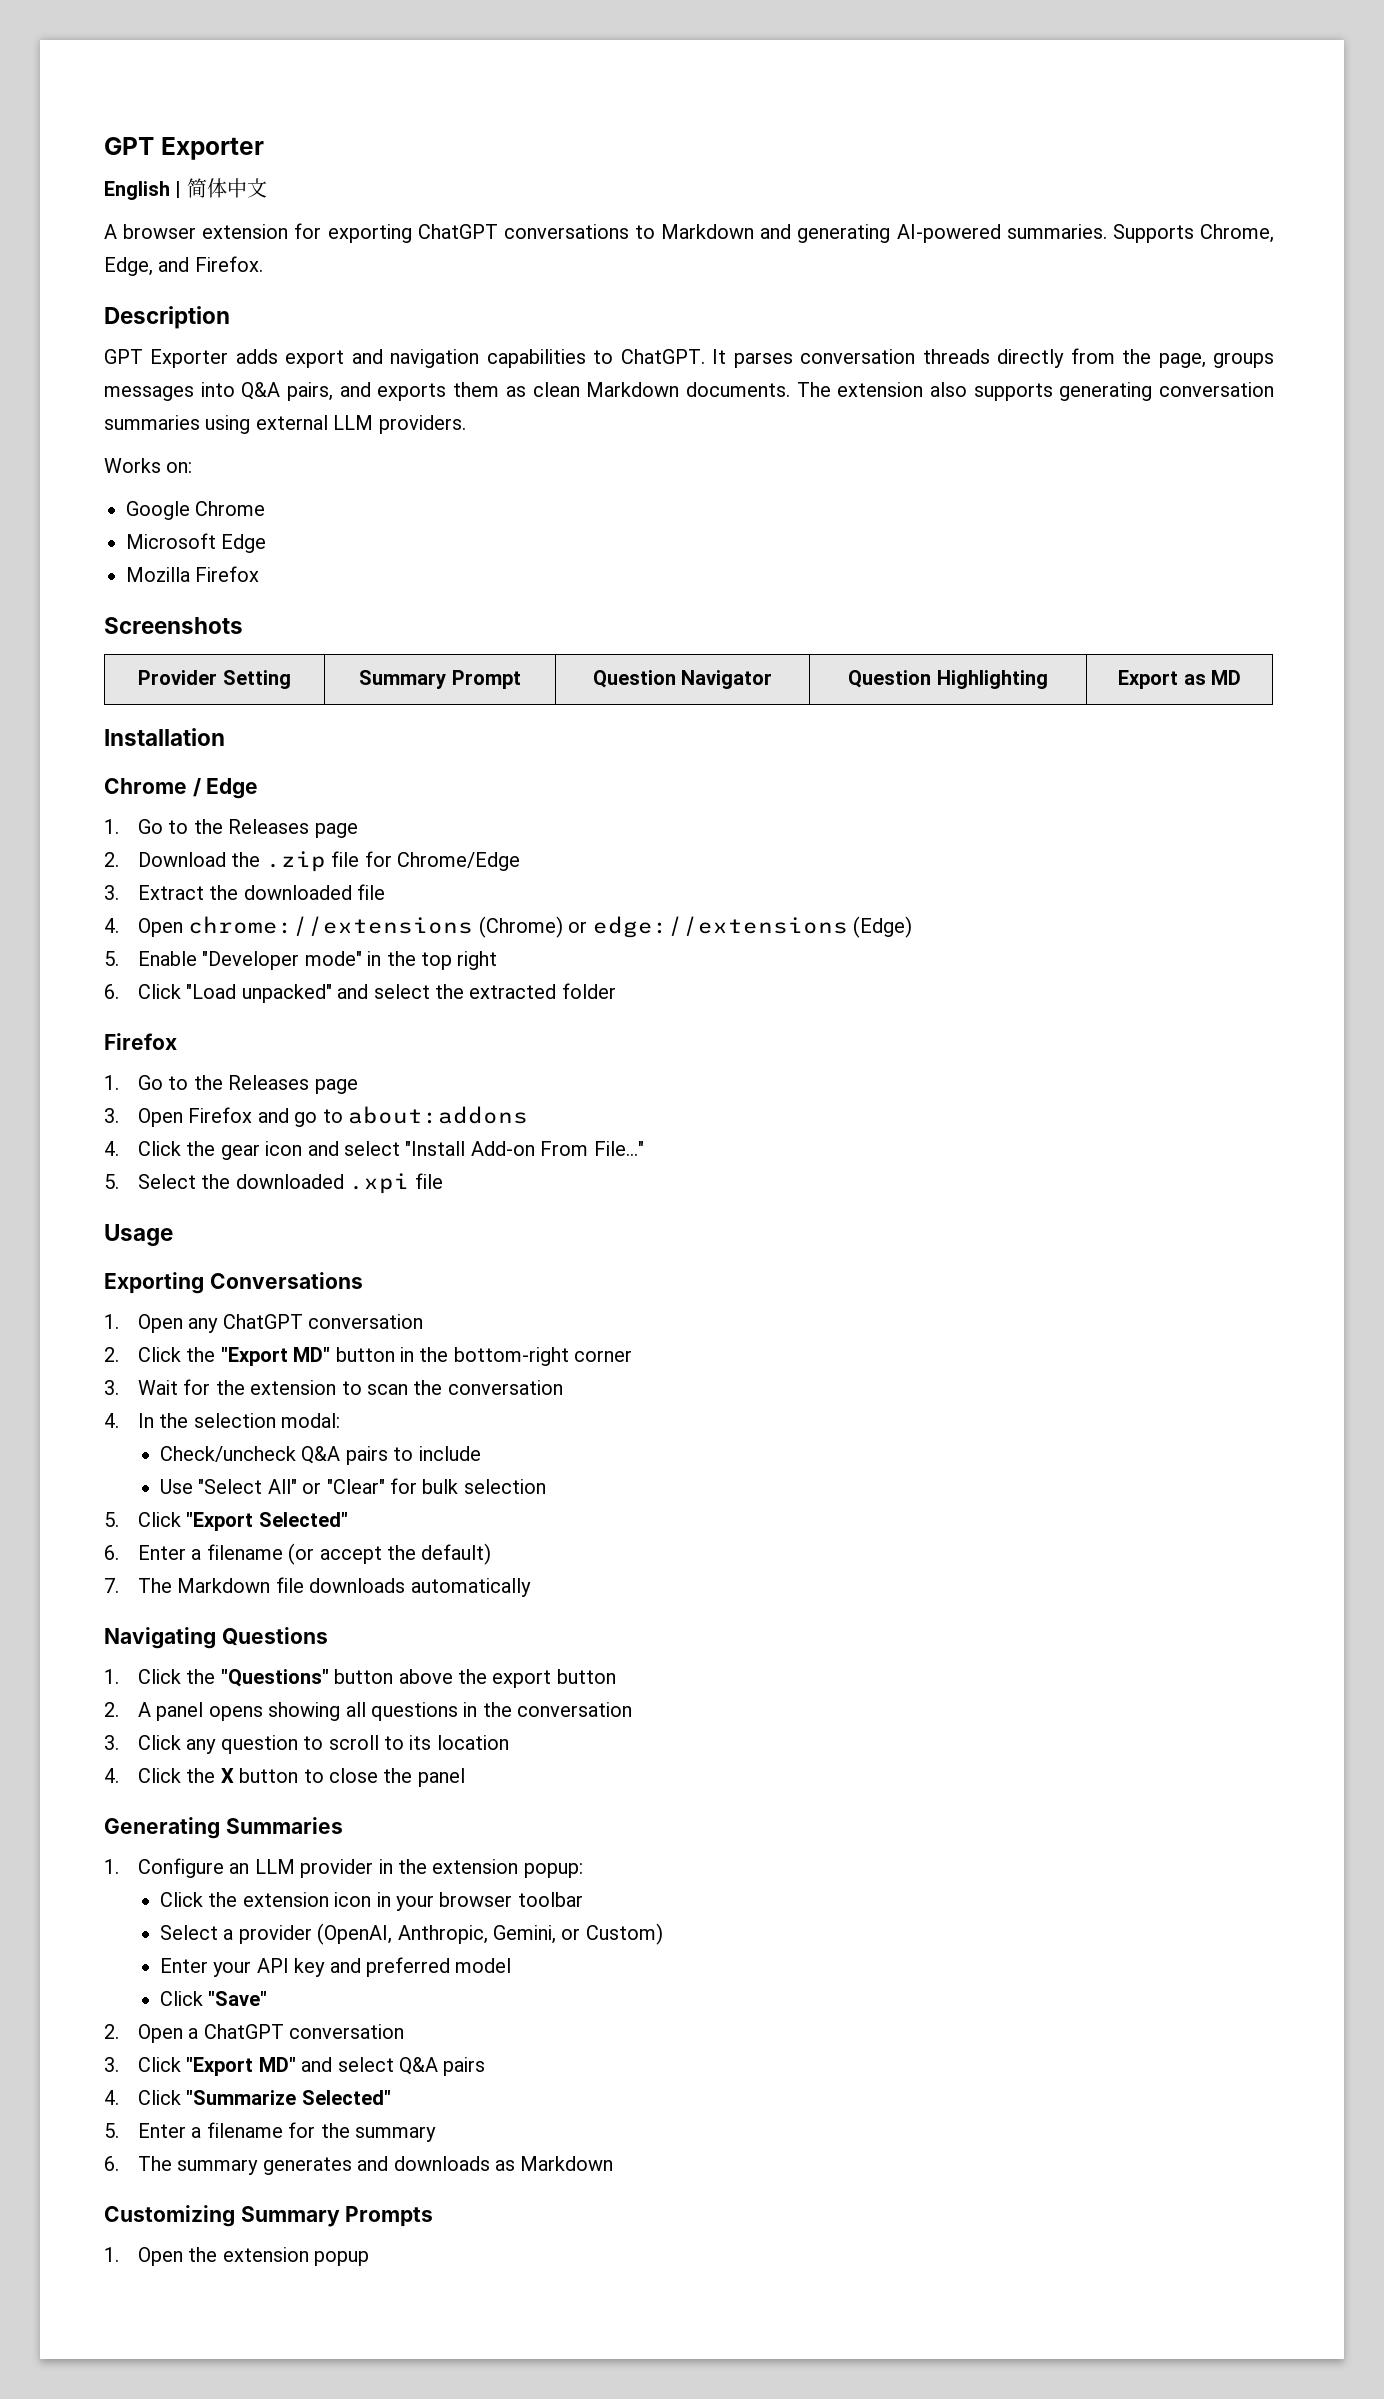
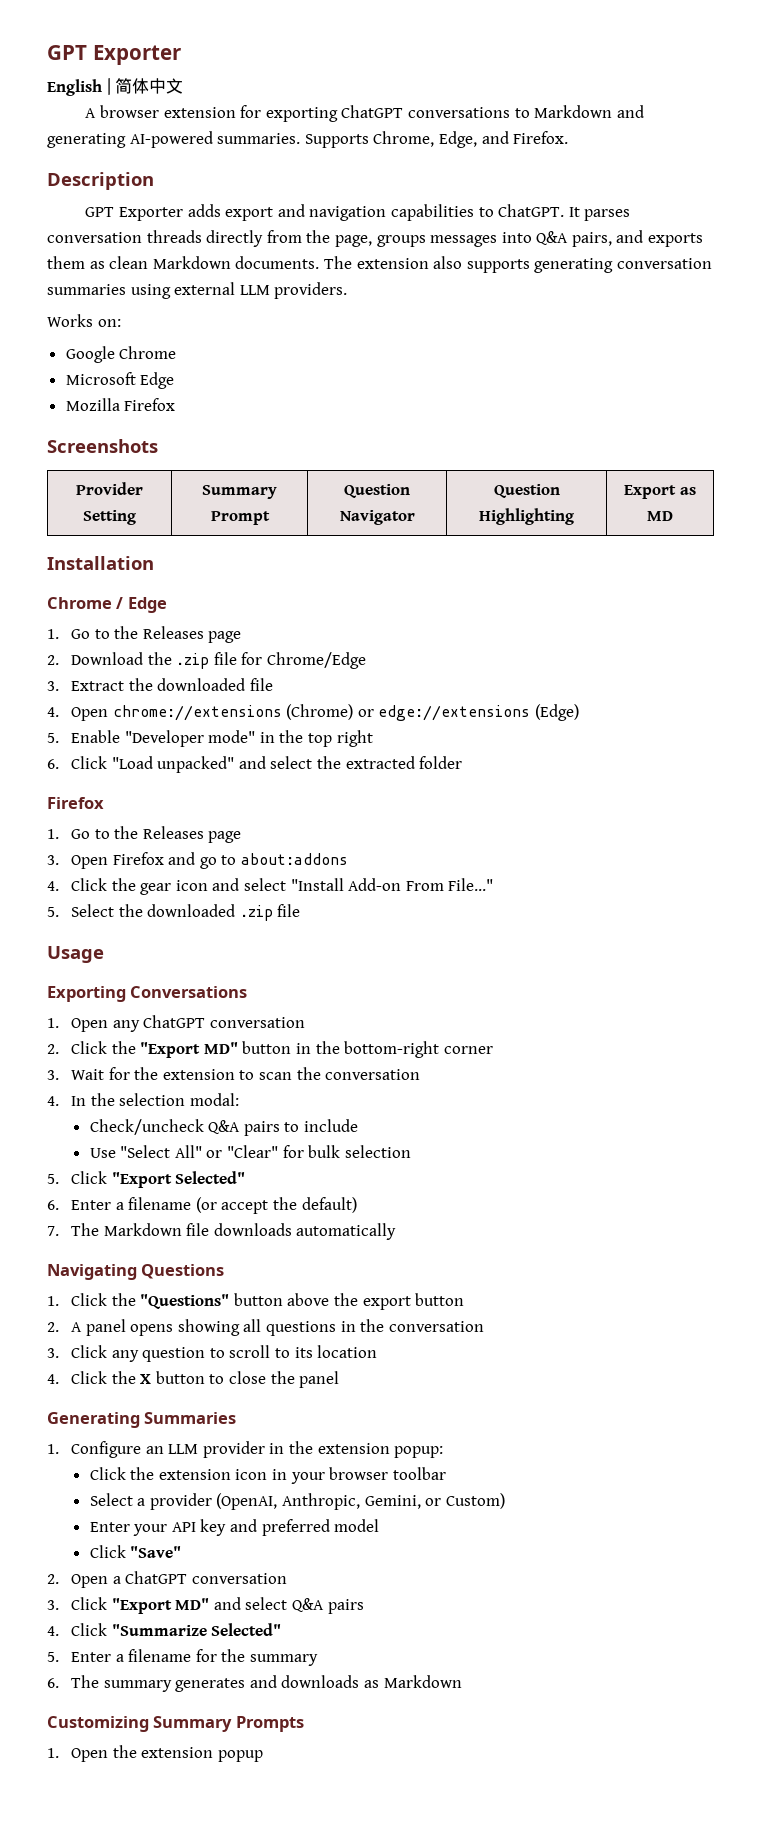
[349,1173,410,1194] .xpi -> [239,905,273,921] .zip

